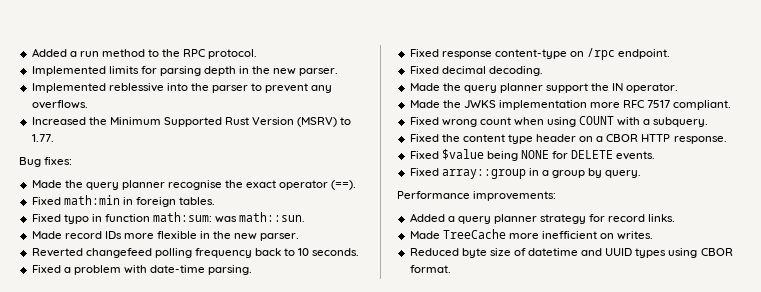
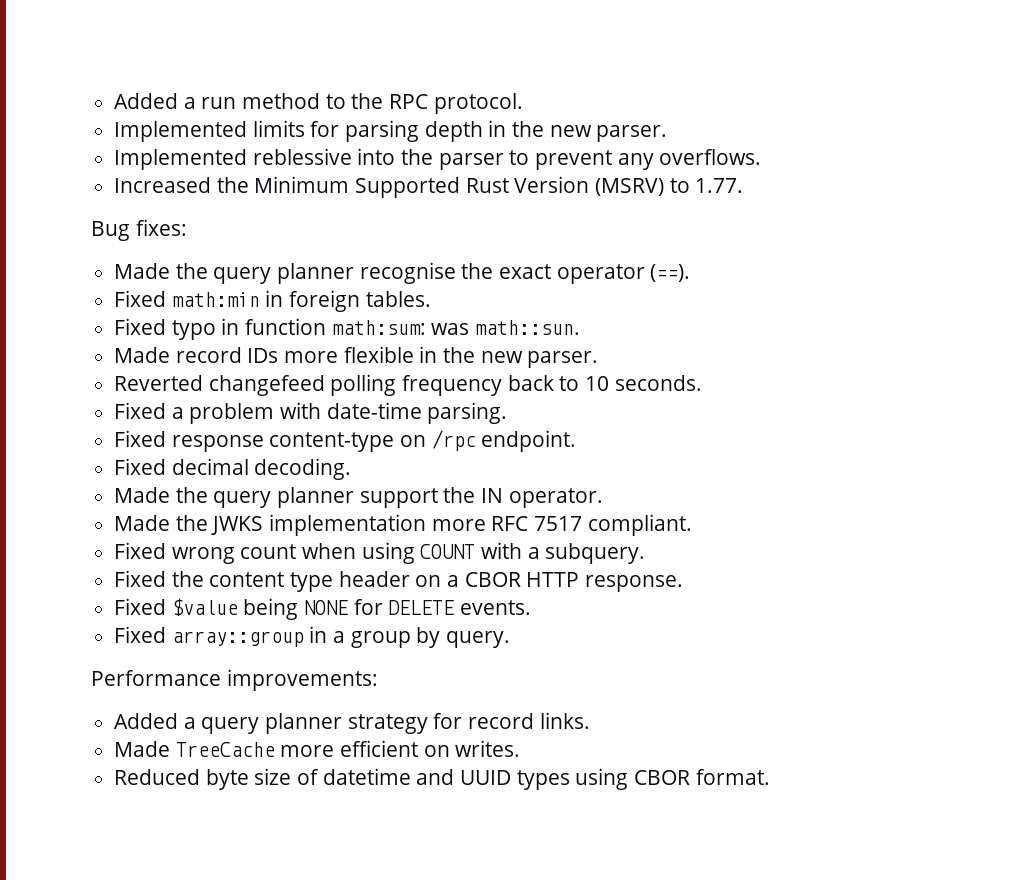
[541,231,597,239] inefficient -> [340,740,419,757] efficient

